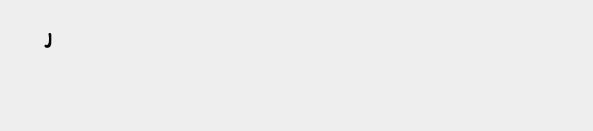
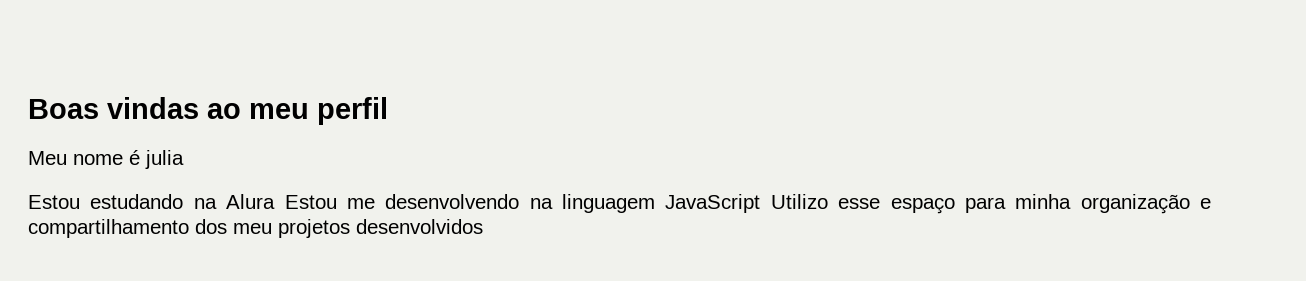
[44,33,53,48] J -> [28,97,388,125] [28,150,184,169] [28,194,1211,214] [28,219,483,238] Boas vindas ao meu perfil // Meu nome é julia // Estou estudando na Alura Estou me desenvolvendo na linguagem JavaScript Utilizo esse espaço para minha organização e compartilhamento dos meu projetos desenvolvidos

